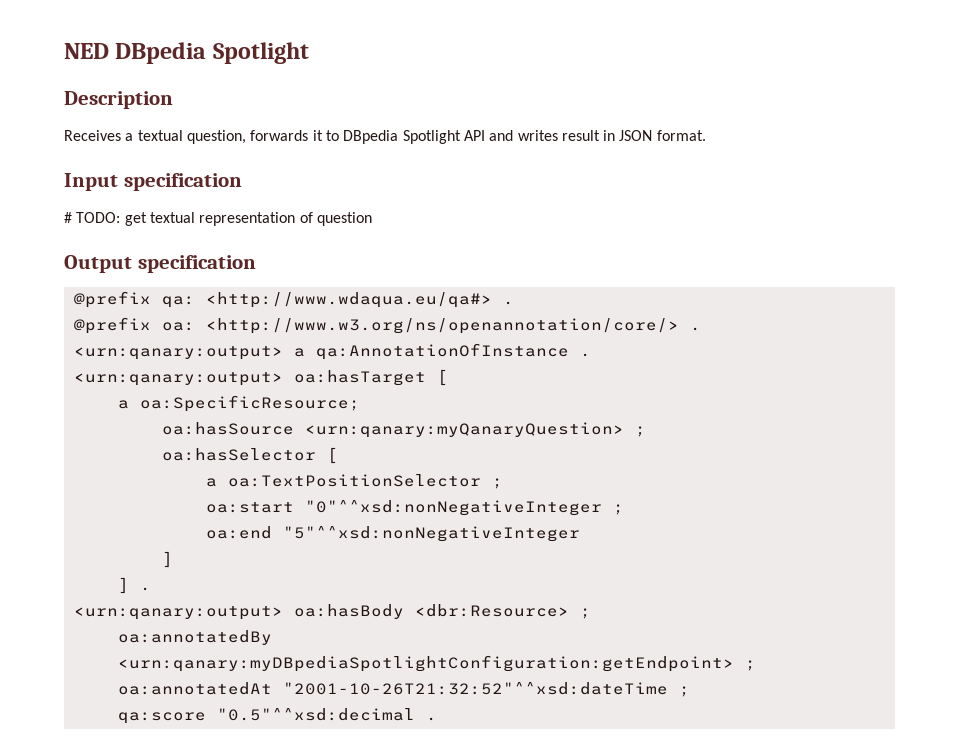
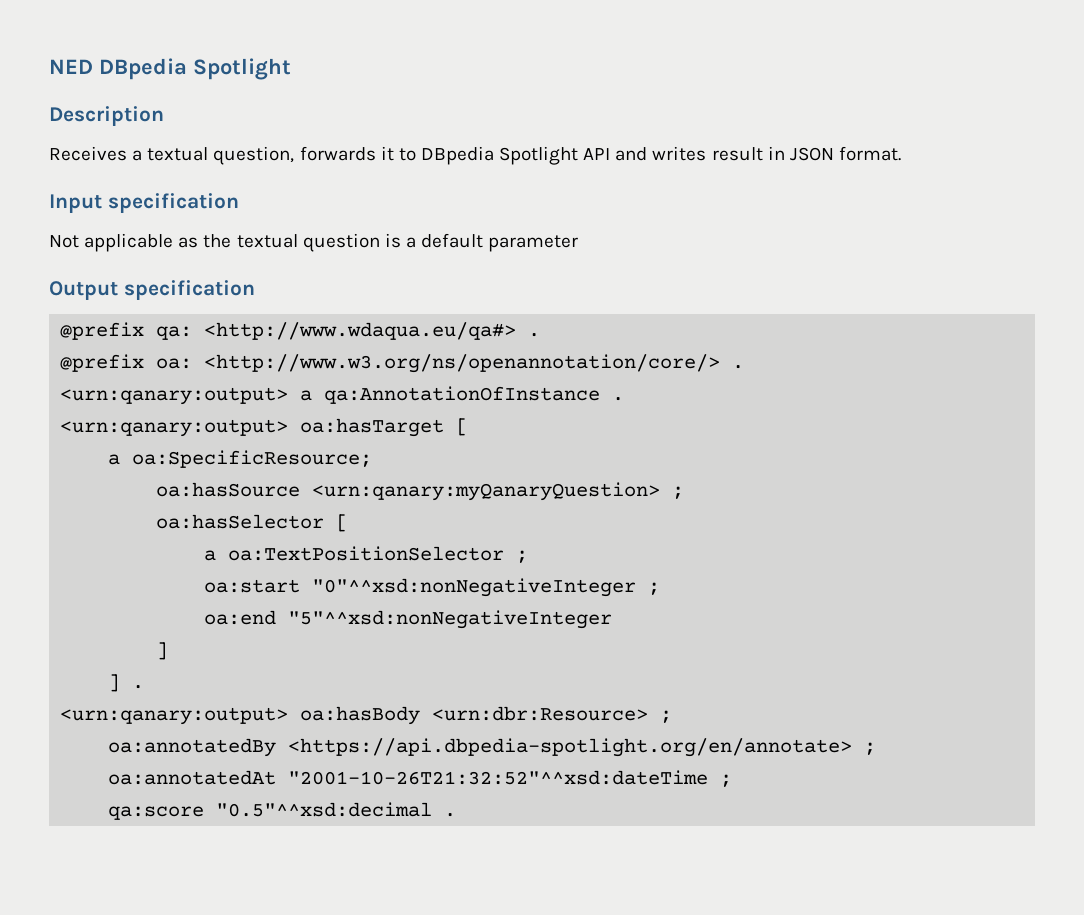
[64,212,372,226] # TODO: get textual representation of question -> [49,233,579,252] Not applicable as the textual question is a default parameter
[414,604,569,617] <dbr:Resource> -> [432,706,649,721] <urn:dbr:Resource>
[117,655,734,672] <urn:qanary:myDBpediaSpotlightConfiguration:getEndpoint> -> [288,738,853,757] <https://api.dbpedia-spotlight.org/en/annotate>

